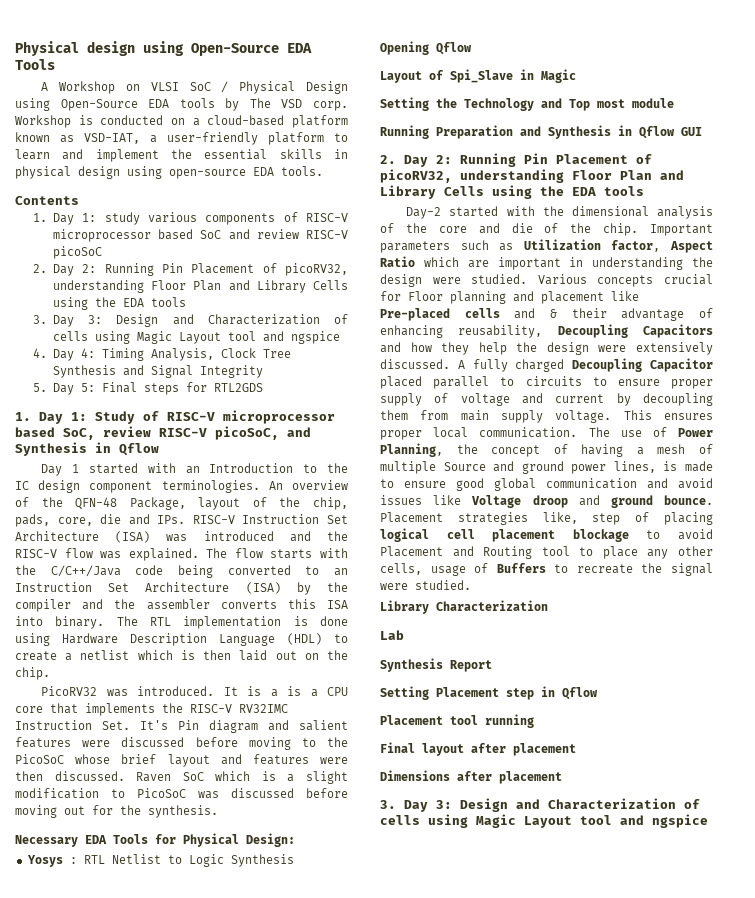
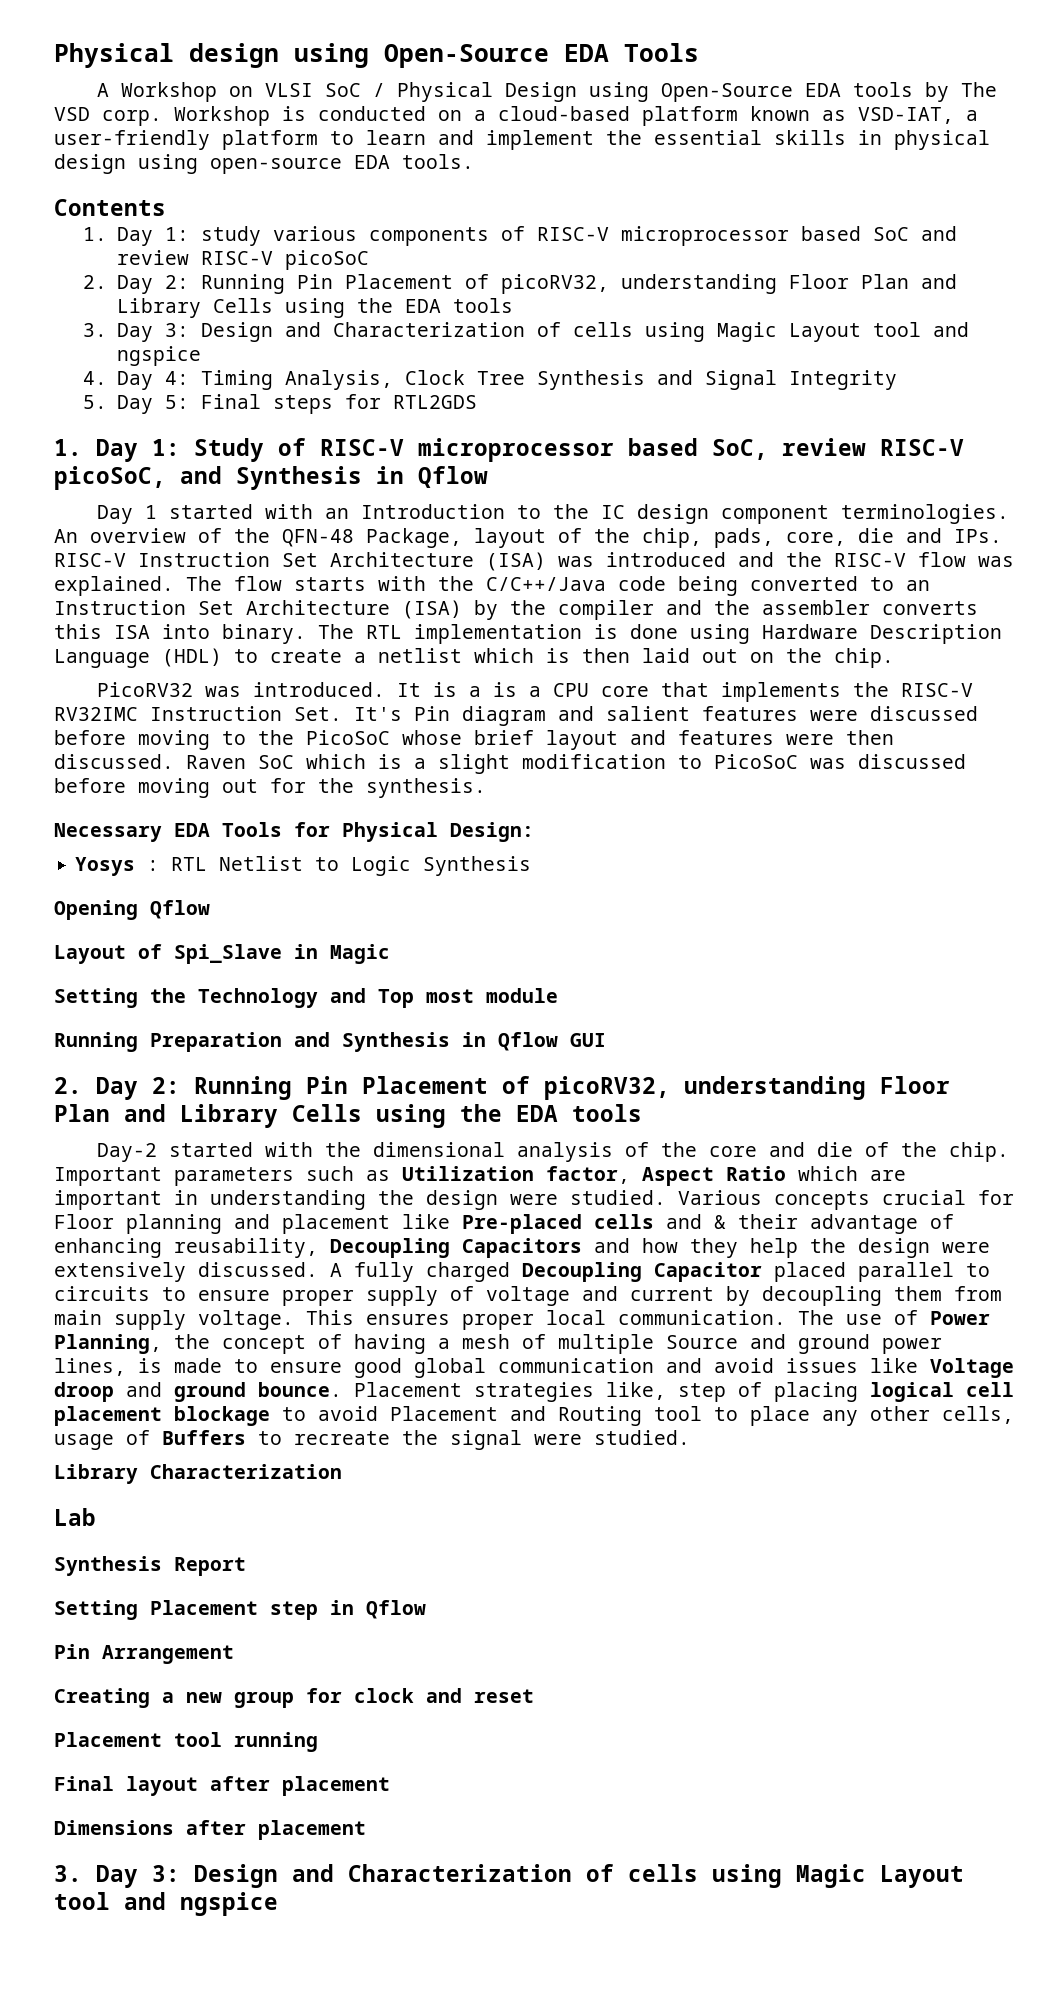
(598, 693) none -> [54,1644,234,1664] [54,1688,534,1708] // Pin Arrangement // Creating a new group for clock and reset

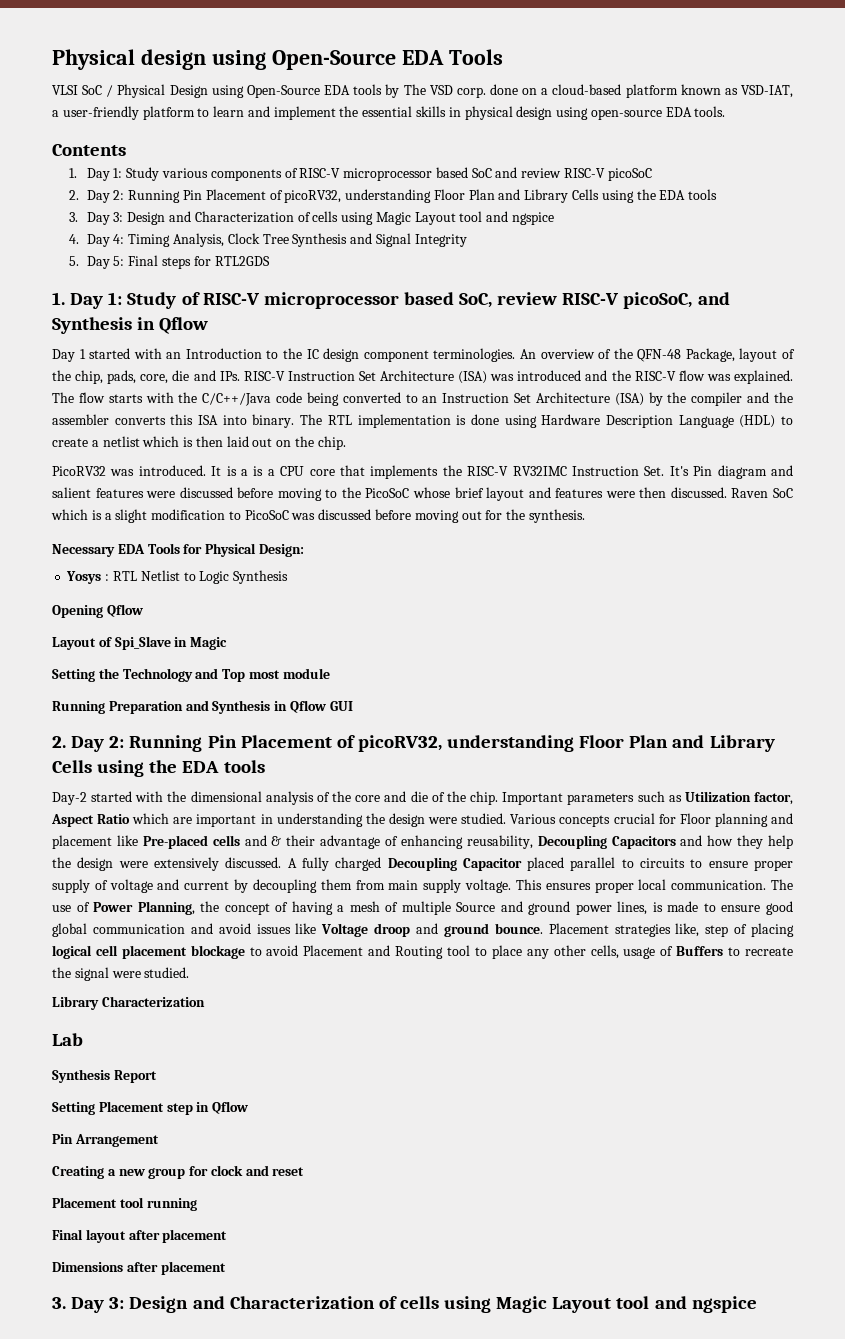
[97,82,254,102] A Workshop on -> (503, 57) none
[174,106,426,126] Workshop is conducted -> [489,84,518,95] done
[201,226,262,246] study -> [126,167,160,181] Study

